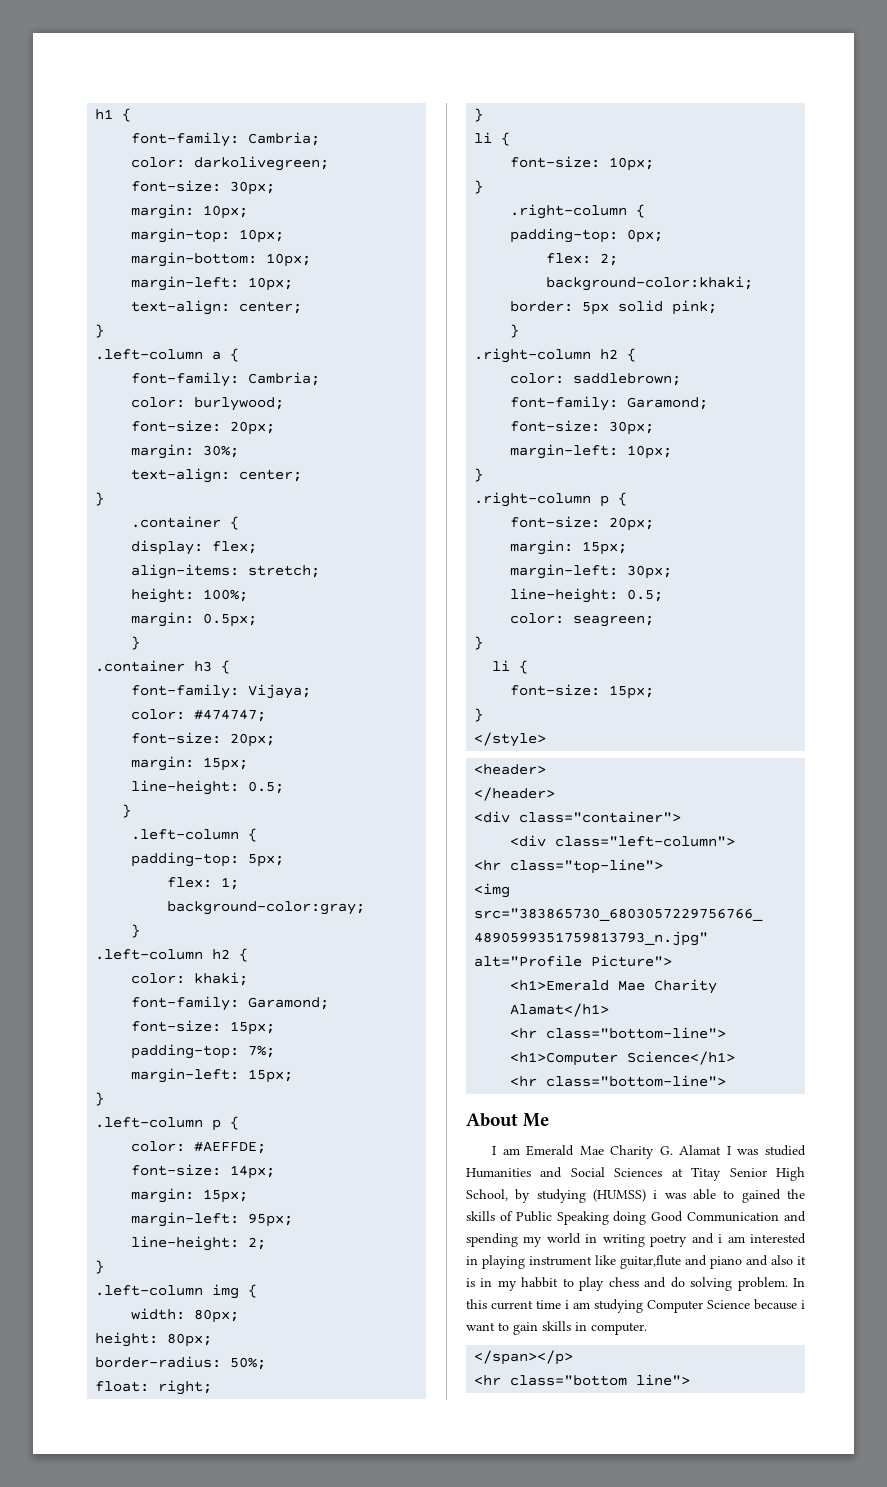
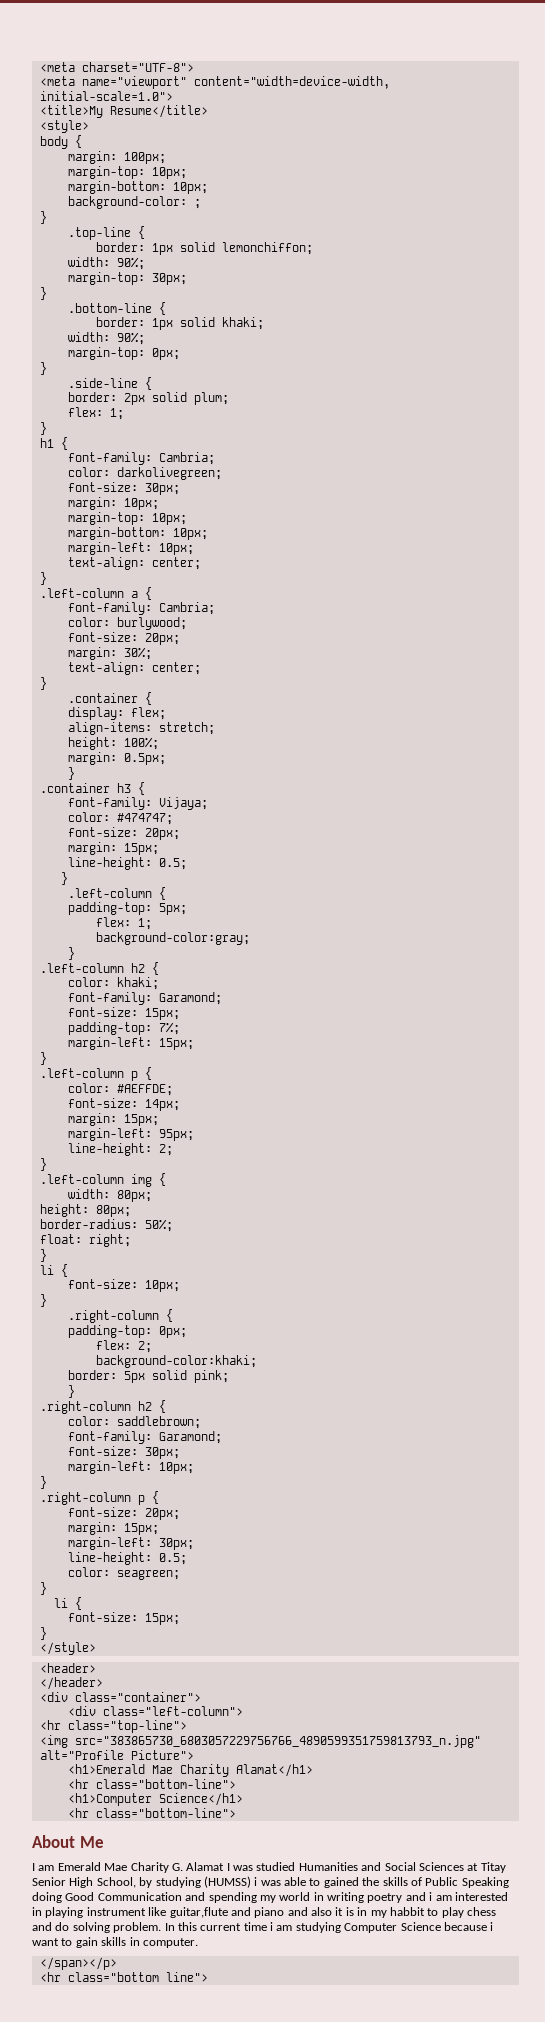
(95, 114) none -> [39,62,194,72] [39,76,390,89] [39,91,173,101] [39,105,208,118] [39,120,89,133] [39,135,82,149] [67,151,166,164] [67,166,187,179] [67,181,208,194] [67,196,201,209] [39,211,47,224] [67,226,145,240] [95,242,313,255] [67,257,145,270] [67,272,187,285] [39,287,47,300] [67,302,166,315] [95,317,264,330] [67,332,145,345] [67,347,180,360] [39,362,47,375] [67,377,152,390] [67,392,229,405] [67,407,124,420] [39,422,47,435] <meta charset="UTF-8"> // <meta name="viewport" content="width=device-width, initial-scale=1.0"> // <title>My Resume</title> // <style> // body { // margin: 100px; // margin-top: 10px; // margin-bottom: 10px; // background-color: ; // } // .top-line { // border: 1px solid lemonchiffon; // width: 90%; // margin-top: 30px; // } // .bottom-line { // border: 1px solid khaki; // width: 90%; // margin-top: 0px; // } // .side-line { // border: 2px solid plum; // flex: 1; // } //

